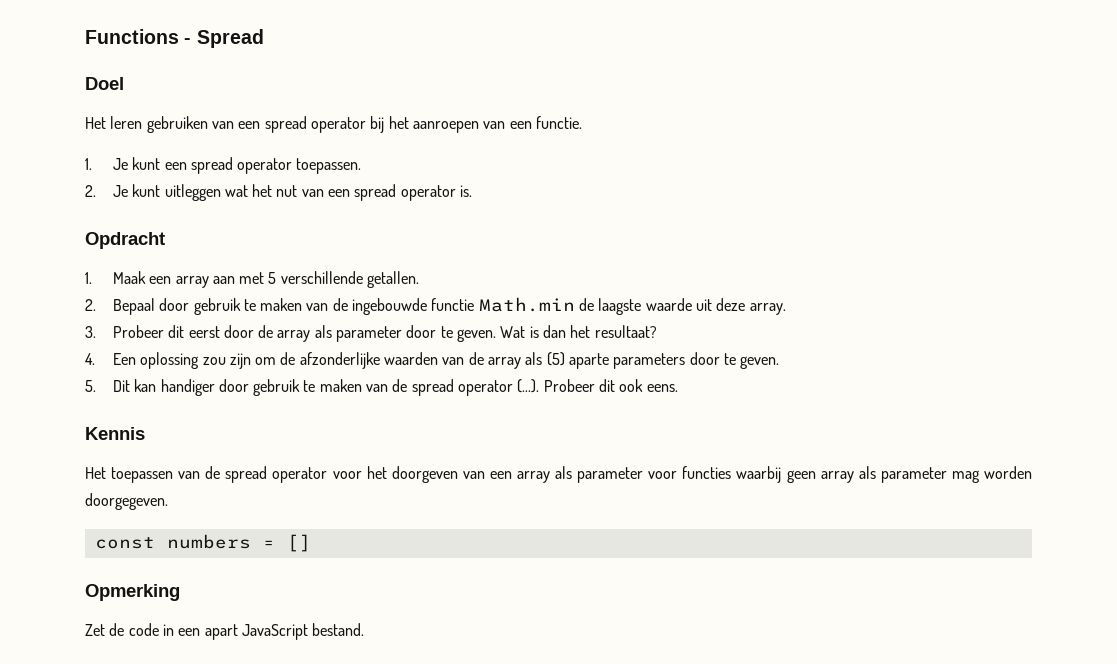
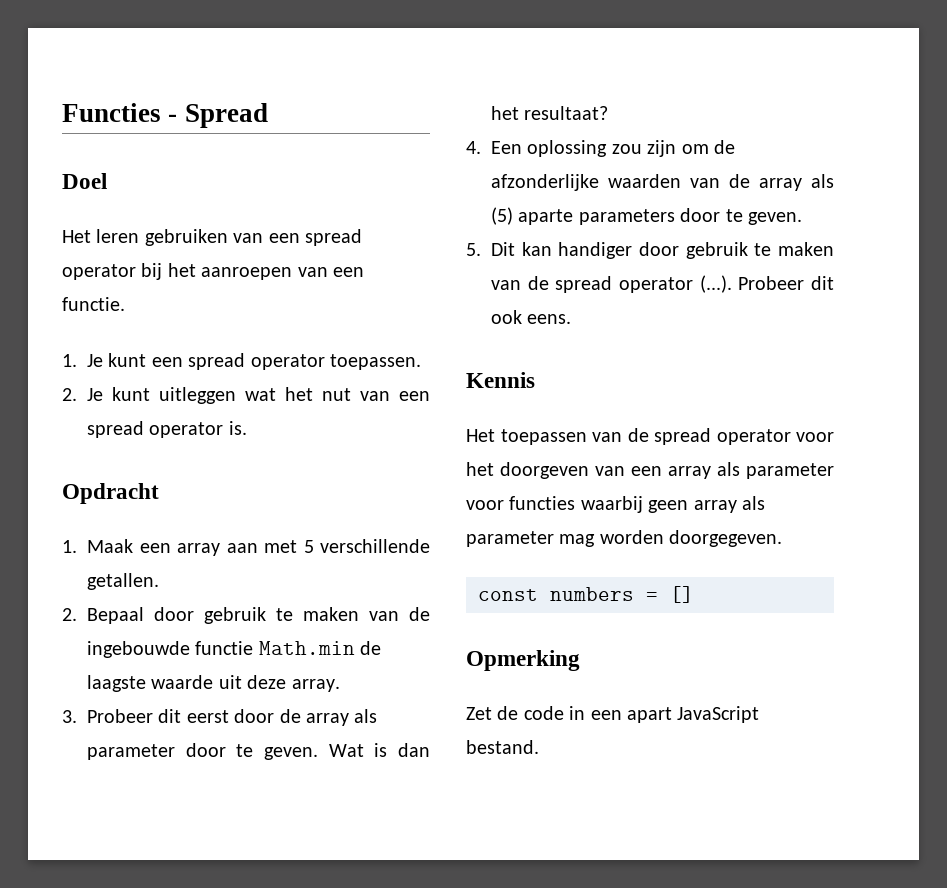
[85,29,179,44] Functions -> [62,103,161,122] Functies

